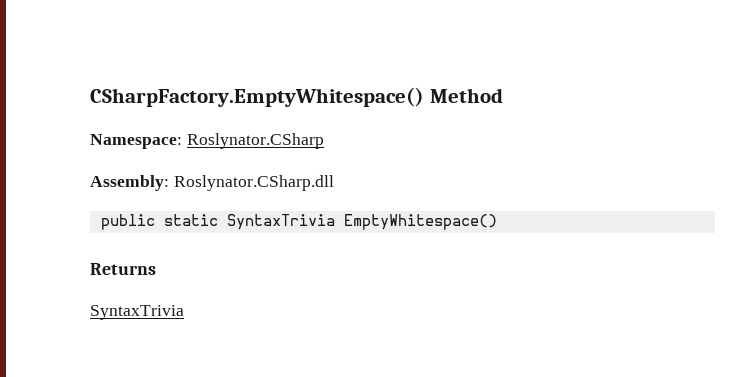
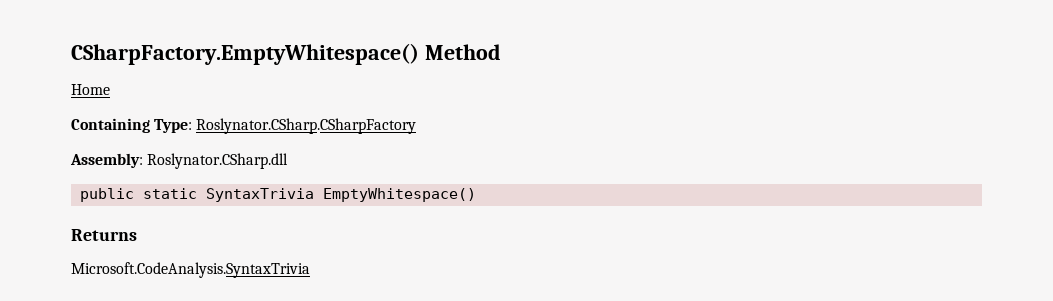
[90,133,324,149] Namespace: Roslynator.CSharp -> [71,84,110,95] [71,118,417,134] Home // Containing Type: Roslynator.CSharp.CSharpFactory
[90,305,184,320] SyntaxTrivia -> [71,262,310,278] Microsoft.CodeAnalysis.SyntaxTrivia

